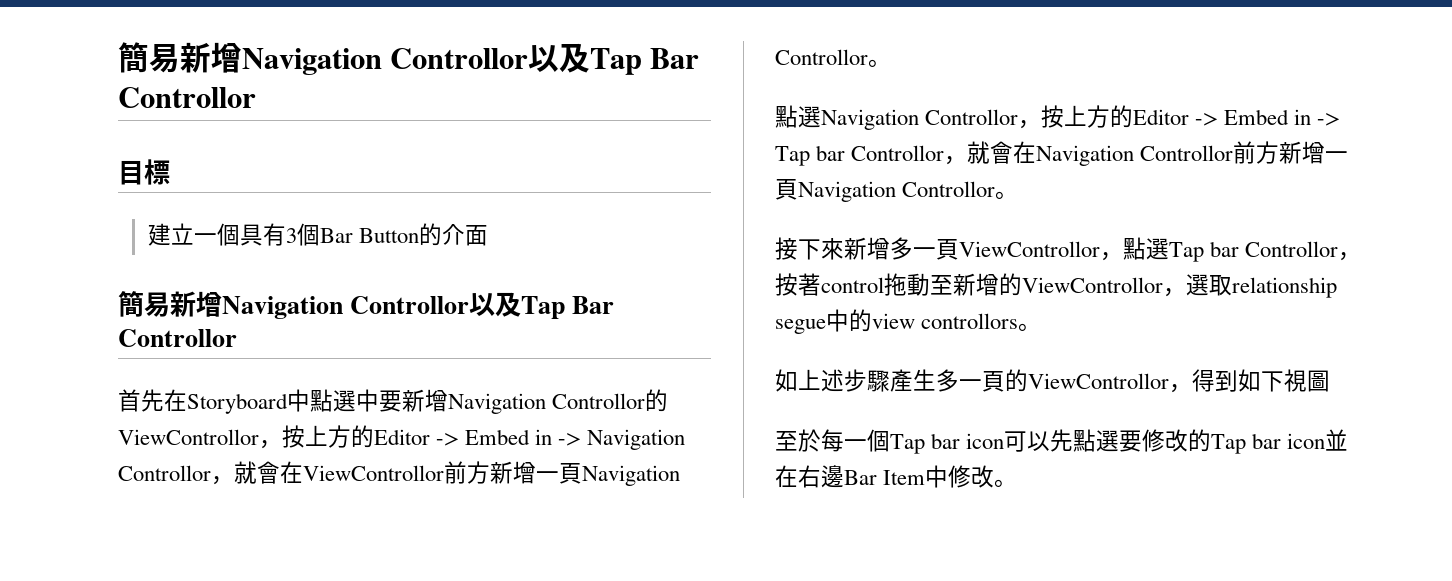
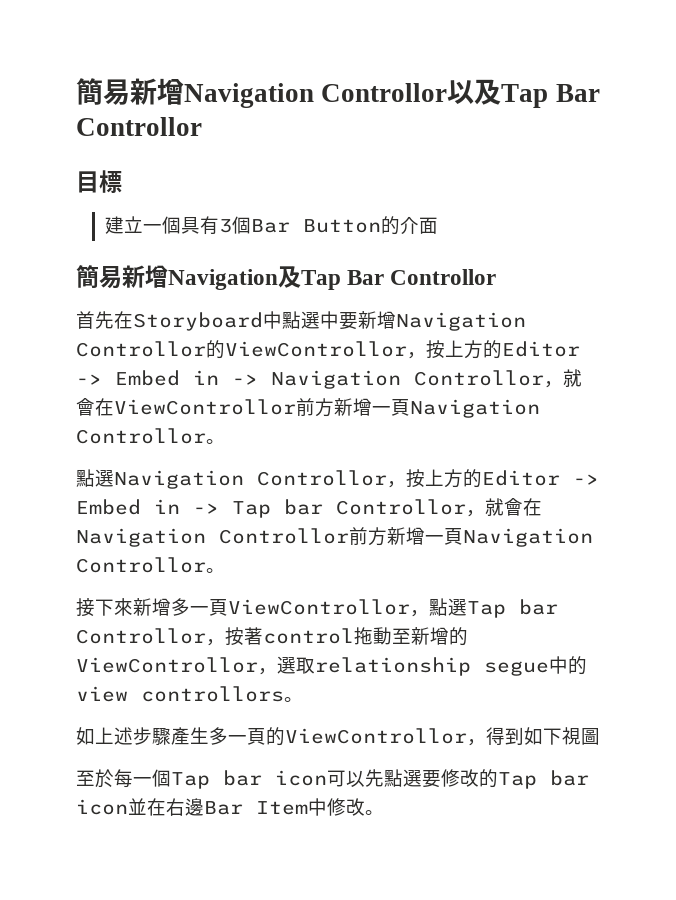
[350,293,496,316] Controllor以 -> (278, 279) none

